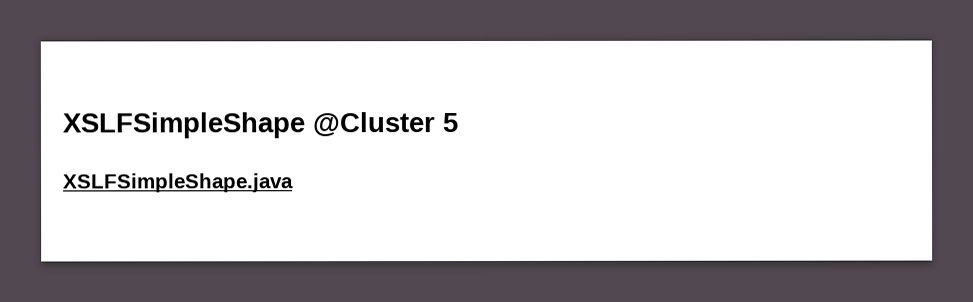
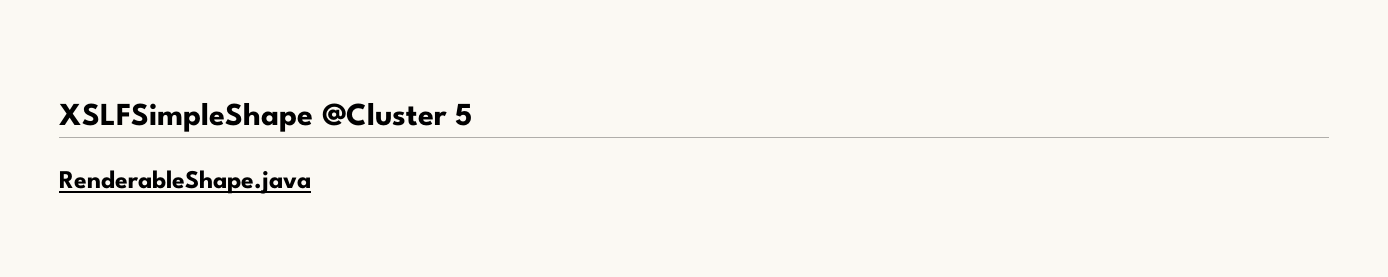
[63,173,294,193] XSLFSimpleShape.java -> [59,170,311,194] RenderableShape.java

